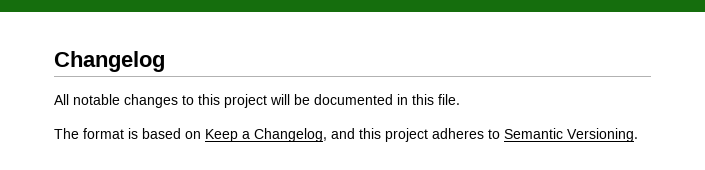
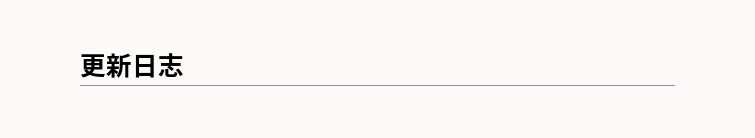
[54,51,165,72] [54,94,460,108] [54,128,638,142] Changelog // All notable changes to this project will be documented in this file. // The format is based on Keep a Changelog, and this project adheres to Semantic Versioning. -> [80,53,184,78] 更新日志

